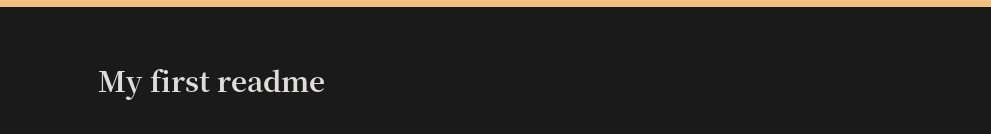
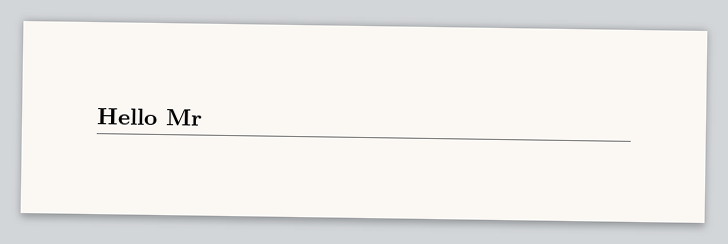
[98,69,326,100] My first readme -> [96,108,203,126] Hello Mr

